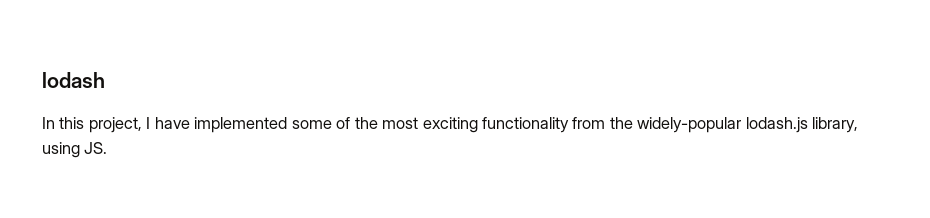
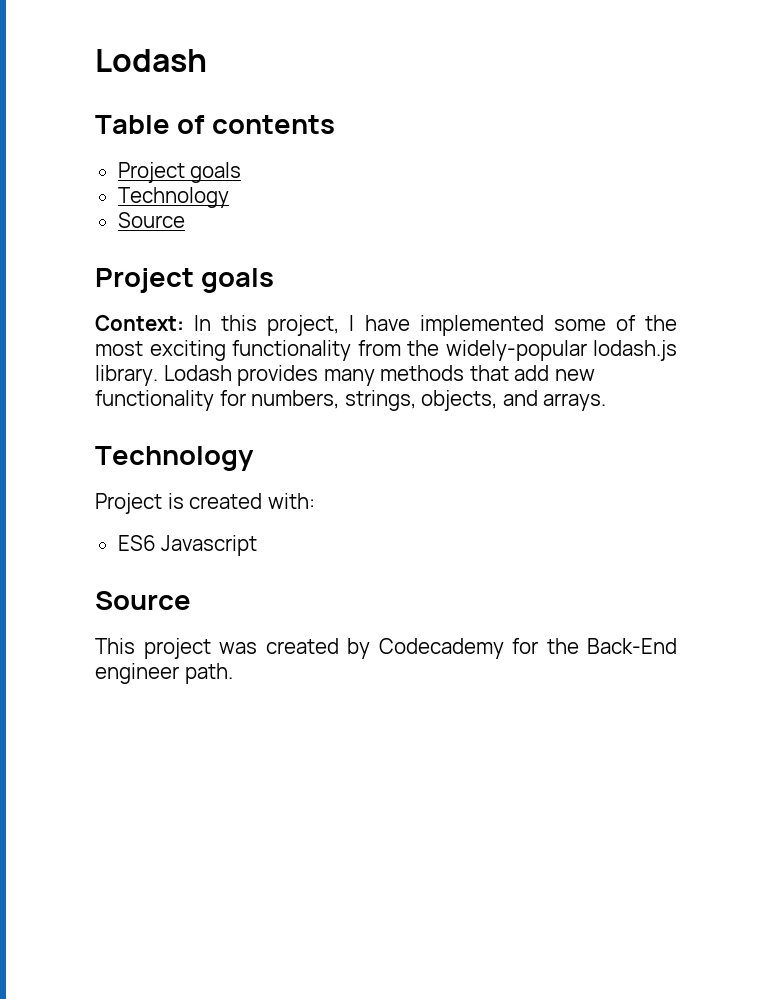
[42,72,105,88] lodash // -> [95,49,207,72] [95,115,335,134] [117,162,242,183] [117,187,229,208] [117,212,185,228] [95,268,275,293] [95,315,184,331] Lodash // Table of contents // Project goals // Technology // Source // Project goals // Context:
[812,117,859,133] [42,142,108,158] library, using JS. -> [95,365,595,386] [95,390,607,411] [95,446,254,471] [95,493,315,514] [117,535,258,556] [95,591,191,610] [95,638,677,659] [95,663,233,684] library. Lodash provides many methods that add new functionality for numbers, strings, objects, and arrays. // Technology // Project is created with: // ES6 Javascript // Source // This project was created by Codecademy for the Back-End engineer path.

